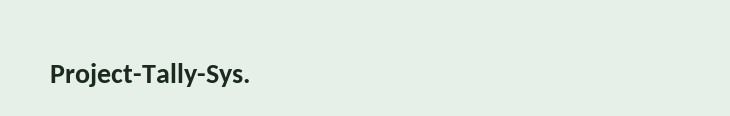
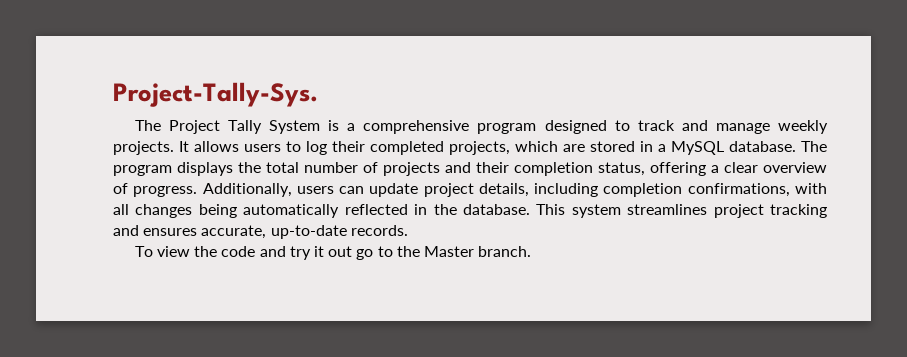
(250, 75) none -> [134,120,829,134] [113,141,827,155] [113,162,827,176] [113,183,827,197] [113,204,827,218] [113,225,408,239] [134,246,532,260] // The Project Tally System is a comprehensive program designed to track and manage weekly projects. It allows users to log their completed projects, which are stored in a MySQL database. The program displays the total number of projects and their completion status, offering a clear overview of progress. Additionally, users can update project details, including completion confirmations, with all changes being automatically reflected in the database. This system streamlines project tracking and ensures accurate, up-to-date records. // To view the code and try it out go to the Master branch.

